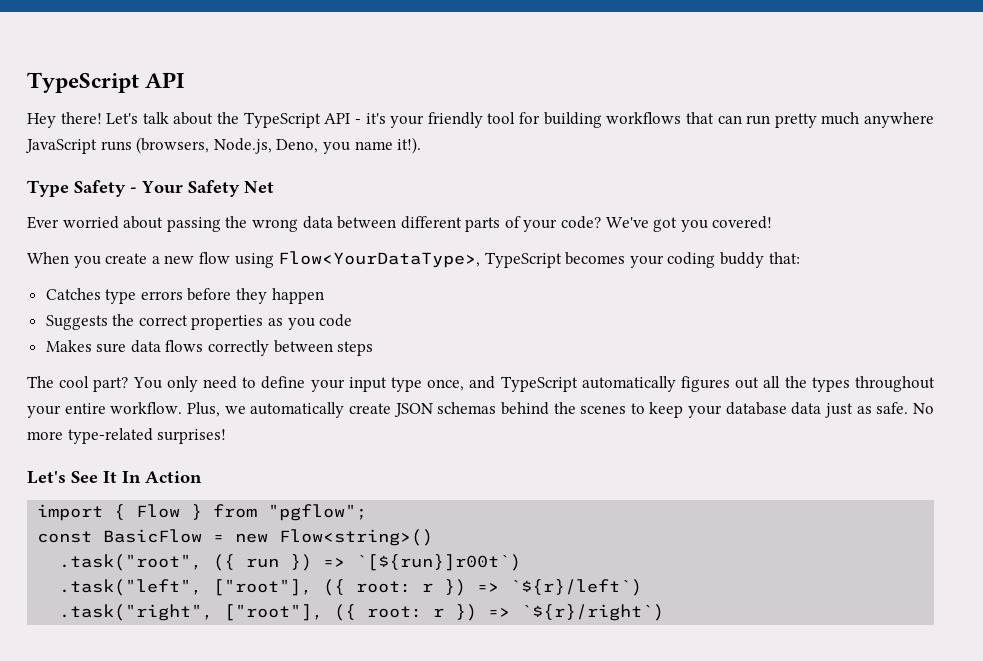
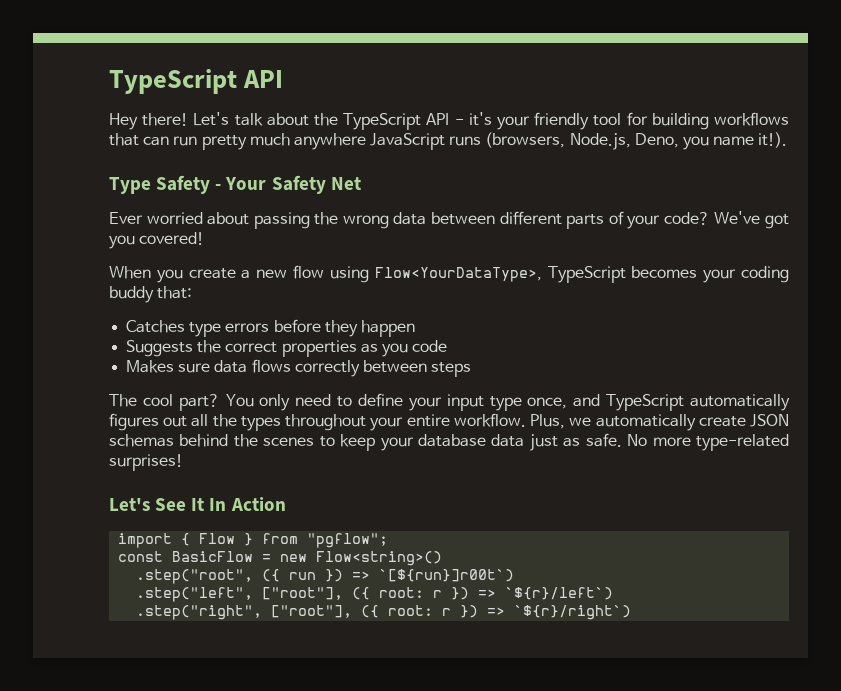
[59,554,203,571] .task("root", -> [136,569,254,584] .step("root",
[59,579,203,596] .task("left", -> [136,587,254,602] .step("left",
[59,604,214,621] .task("right", -> [136,605,263,620] .step("right",

